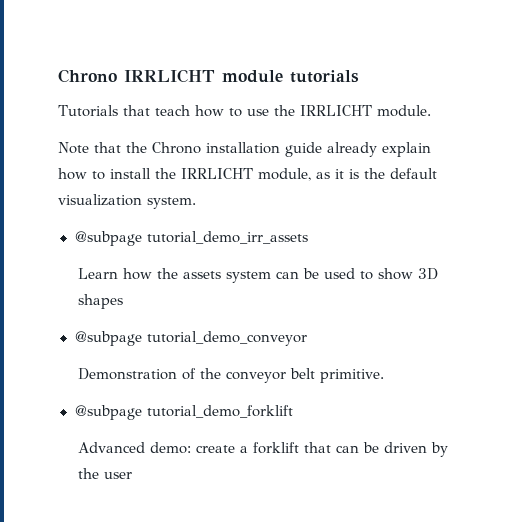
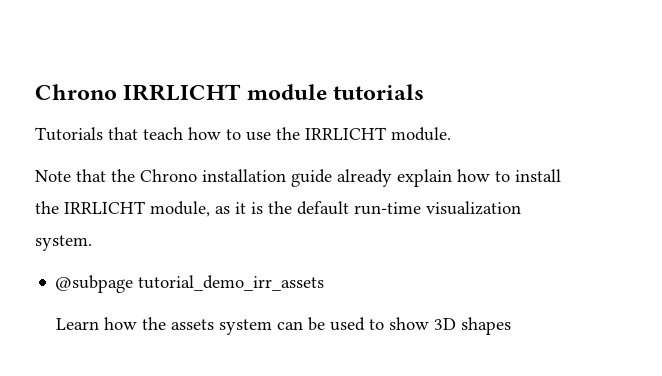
(437, 173) none -> [354,202,421,215] run-time
[74,331,307,346] [77,368,384,383] [74,405,293,420] [77,442,448,457] [77,468,132,479] // @subpage tutorial_demo_conveyor // Demonstration of the conveyor belt primitive. // @subpage tutorial_demo_forklift // Advanced demo: create a forklift that can be driven by the user -> (512, 326) none

